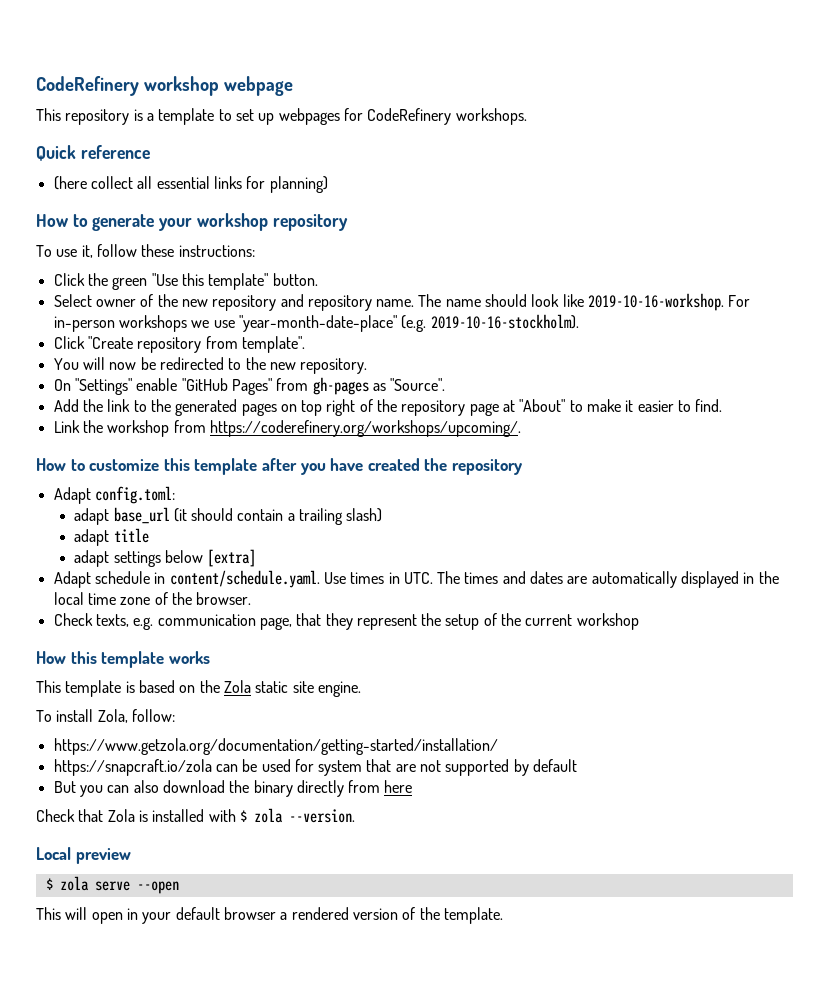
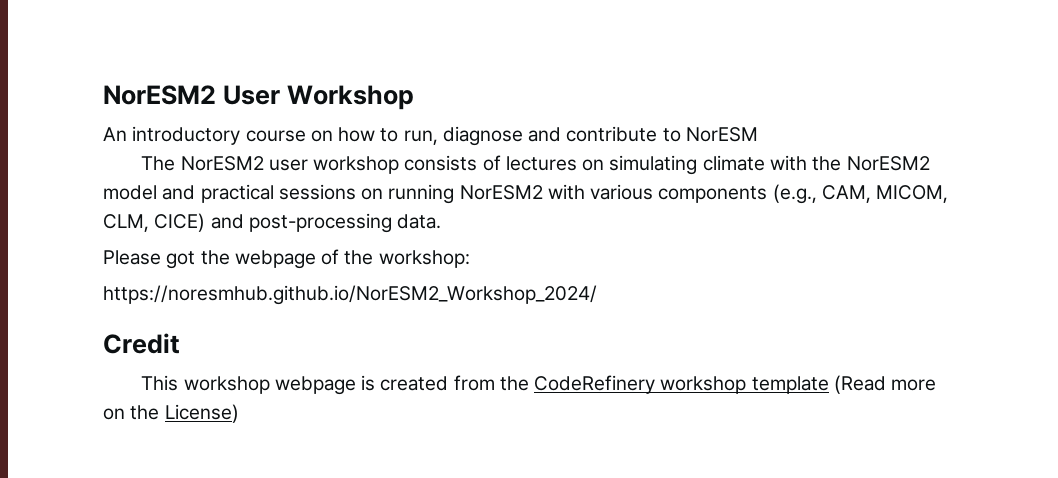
[36,76,293,96] [36,108,527,125] [36,145,150,161] [53,176,328,193] [36,213,348,231] [36,244,255,258] [53,273,318,290] [53,293,751,311] [53,314,579,332] [53,336,305,353] [53,357,368,374] [53,377,446,395] [53,399,723,416] [53,420,521,437] [36,458,522,475] [53,486,175,504] [74,507,383,525] [74,528,149,546] [74,549,257,567] [53,570,779,588] [53,592,252,605] [53,613,639,630] [36,651,210,668] [36,680,361,697] [36,709,175,723] [53,738,498,755] [53,759,578,776] [53,780,413,797] [36,808,355,823] [36,847,131,864] [45,876,179,894] [36,907,503,924] CodeRefinery workshop webpage // This repository is a template to set up webpages for CodeRefinery workshops. // Quick reference // (here collect all essential links for planning) // How to generate your workshop repository // To use it, follow these instructions: // Click the green "Use this template" button. // Select owner of the new repository and repository name. The name should look like 2019-10-16-workshop. For in-person workshops we use "year-month-date-place" (e.g. 2019-10-16-stockholm). // Click "Create repository from template". // You will now be redirected to the new repository. // On "Settings" enable "GitHub Pages" from gh-pages as "Source". // Add the link to the generated pages on top right of the repository page at "About" to make it easier to find. // Link the workshop from https://coderefinery.org/workshops/upcoming/. // How to customize this template after you have created the repository // Adapt config.toml: // adapt base_url (it should contain a trailing slash) // adapt title // adapt settings below [extra] // Adapt schedule in content/schedule.yaml. Use times in UTC. The times and dates are automatically displayed in the local time zone of the browser. // Check texts, e.g. communication page, that they represent the setup of the current workshop // How this template works // This template is based on the Zola static site engine. // To install Zola, follow: // https://www.getzola.org/documentation/getting-started/installation/ // https://snapcraft.io/zola can be used for system that are not supported by default // But you can also download the binary directly from here // Check that Zola is installed with $ zola --version. // Local preview // $ zola serve --open // This will open in your default browser a rendered version of the template. -> [103,85,415,110] [103,126,758,146] [141,155,930,175] [103,184,949,204] [103,213,442,233] [103,249,470,269] [103,285,597,305] [103,333,180,354] [141,375,937,395] [103,404,239,423] NorESM2 User Workshop // An introductory course on how to run, diagnose and contribute to NorESM // The NorESM2 user workshop consists of lectures on simulating climate with the NorESM2 model and practical sessions on running NorESM2 with various components (e.g., CAM, MICOM, CLM, CICE) and post-processing data. // Please got the webpage of the workshop: // https://noresmhub.github.io/NorESM2_Workshop_2024/ // Credit // This workshop webpage is created from the CodeRefinery workshop template (Read more on the License)

